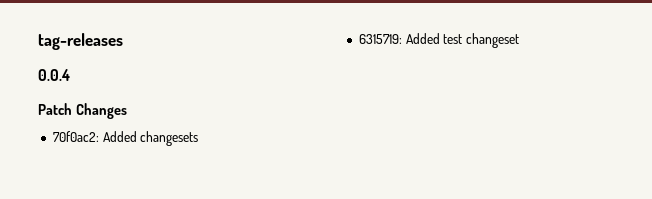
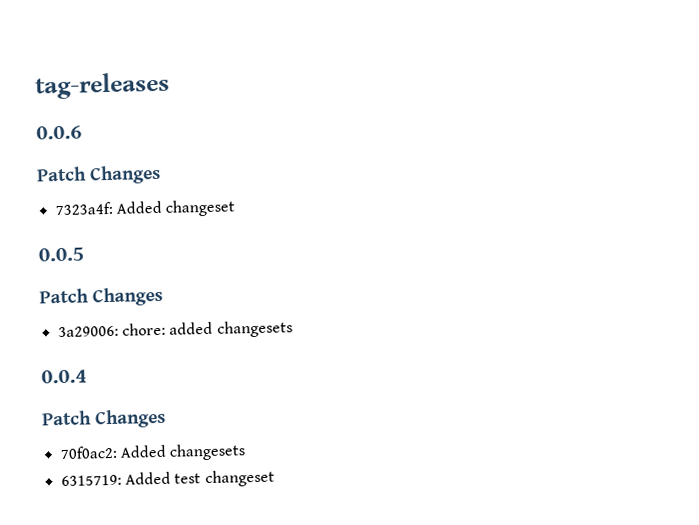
(123, 41) none -> [36,125,82,140] [36,164,161,185] [54,199,236,217] [38,247,84,262] [39,286,163,307] [57,320,293,338] // 0.0.6 // Patch Changes // 7323a4f: Added changeset // 0.0.5 // Patch Changes // 3a29006: chore: added changesets

